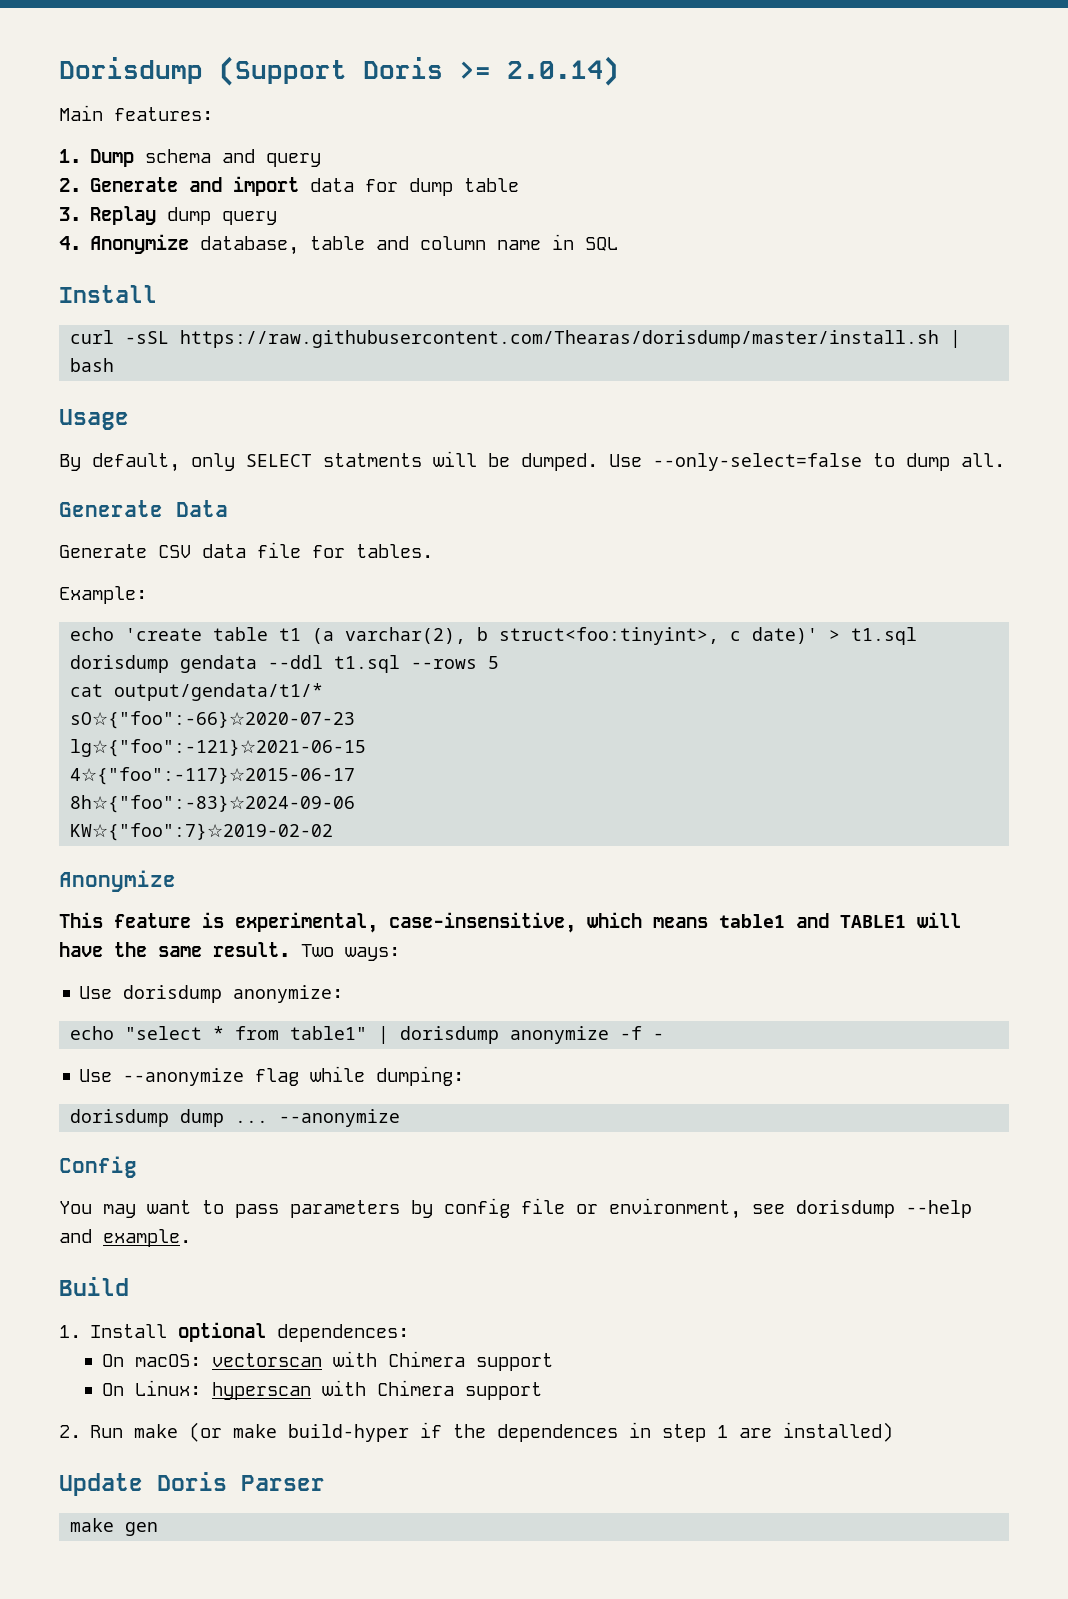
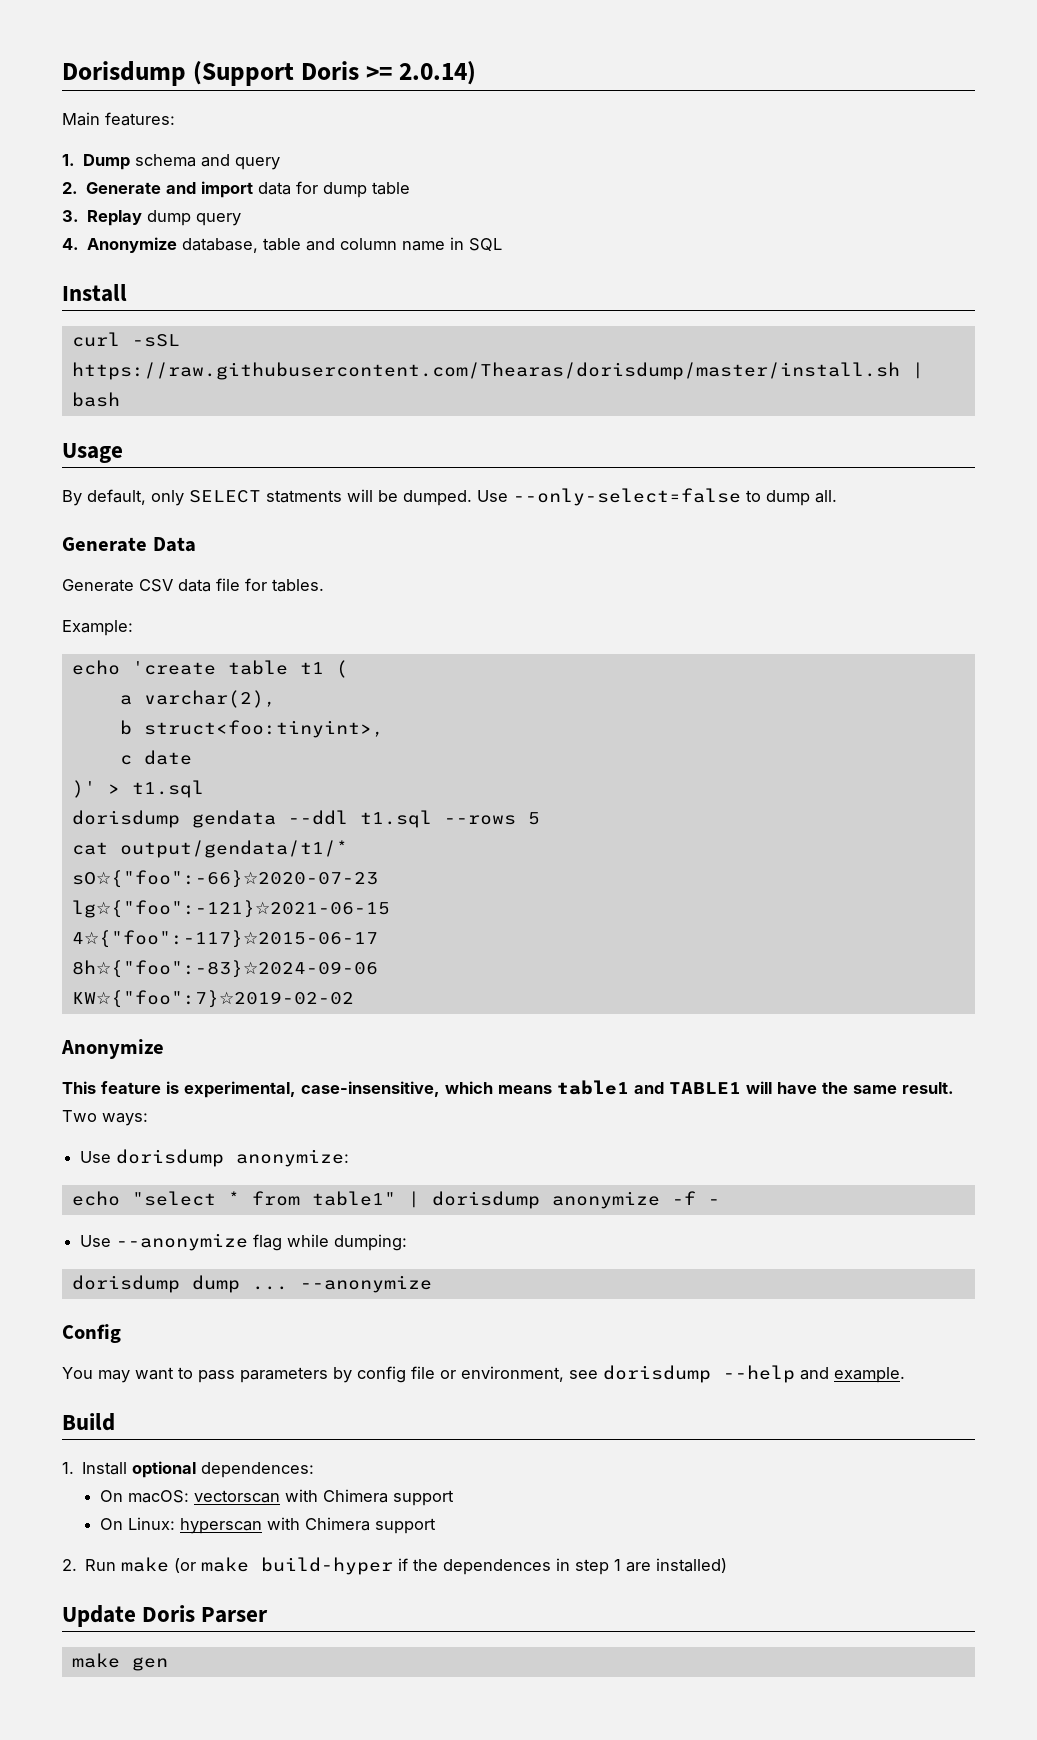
[312,628,335,644] (a -> [335,660,348,678] [119,695,132,705] ( // a
(467, 635) none -> (276, 699) //
[730,627,819,644] c date)' -> [119,750,192,765] [71,780,96,798] // c date // )'

